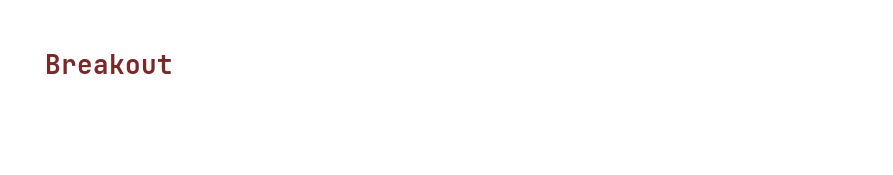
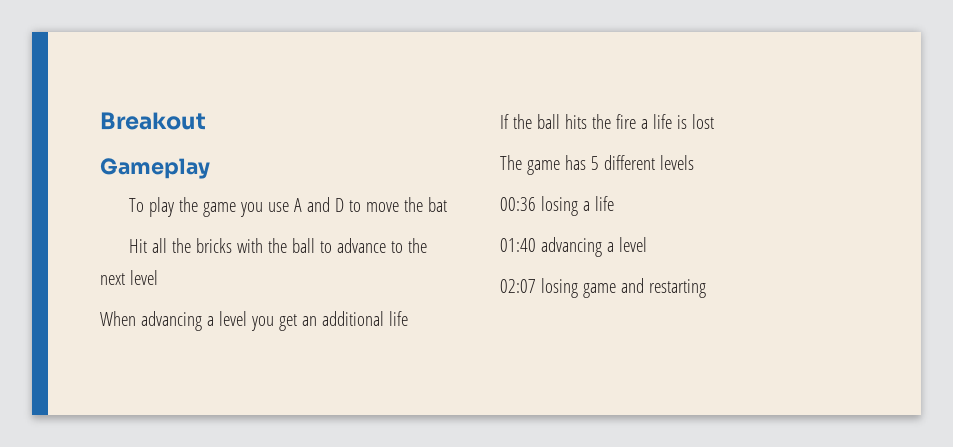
(173, 64) none -> [100,158,210,179] [129,197,448,217] [129,238,428,253] [100,270,158,285] [100,311,408,331] [500,114,714,129] [500,155,694,175] [500,196,614,216] [500,237,647,257] [500,278,706,298] // Gameplay // To play the game you use A and D to move the bat // Hit all the bricks with the ball to advance to the next level // When advancing a level you get an additional life // If the ball hits the fire a life is lost // The game has 5 different levels // 00:36 losing a life // 01:40 advancing a level // 02:07 losing game and restarting

